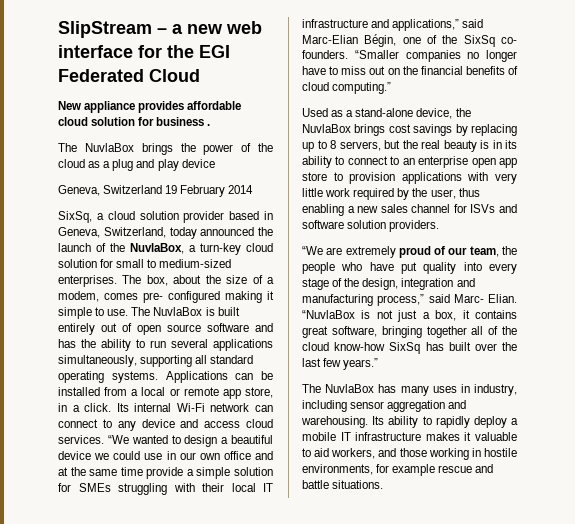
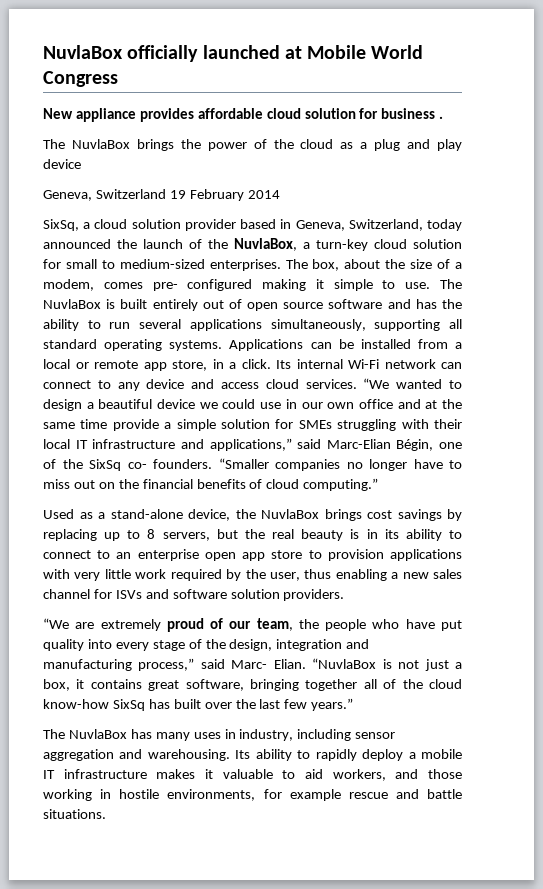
[58,21,262,38] [58,45,230,58] [58,69,200,82] SlipStream – a new web interface for the EGI Federated Cloud -> [43,45,424,62] [43,71,118,87] NuvlaBox officially launched at Mobile World Congress

